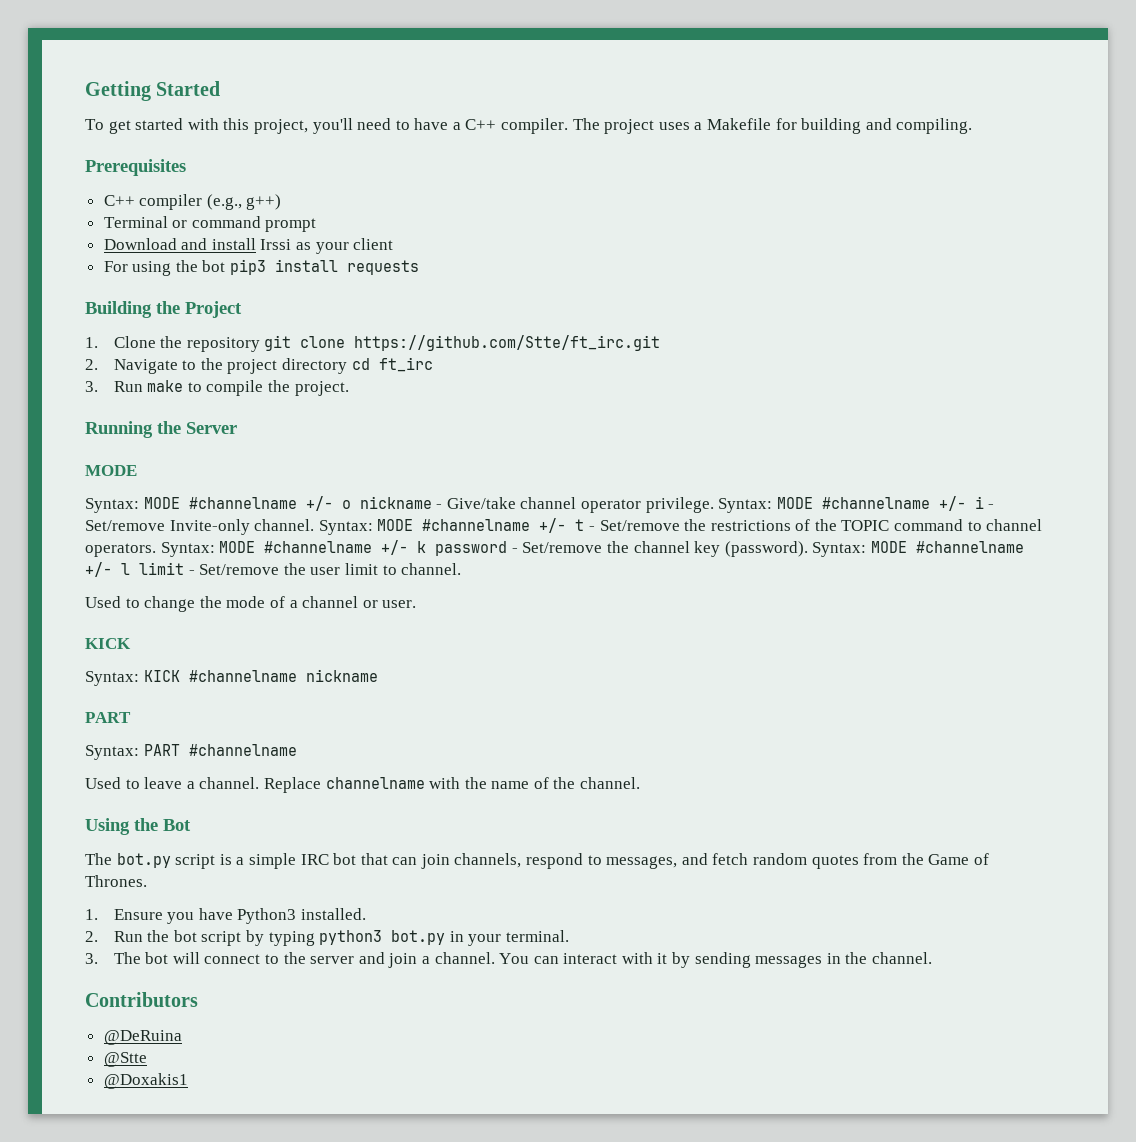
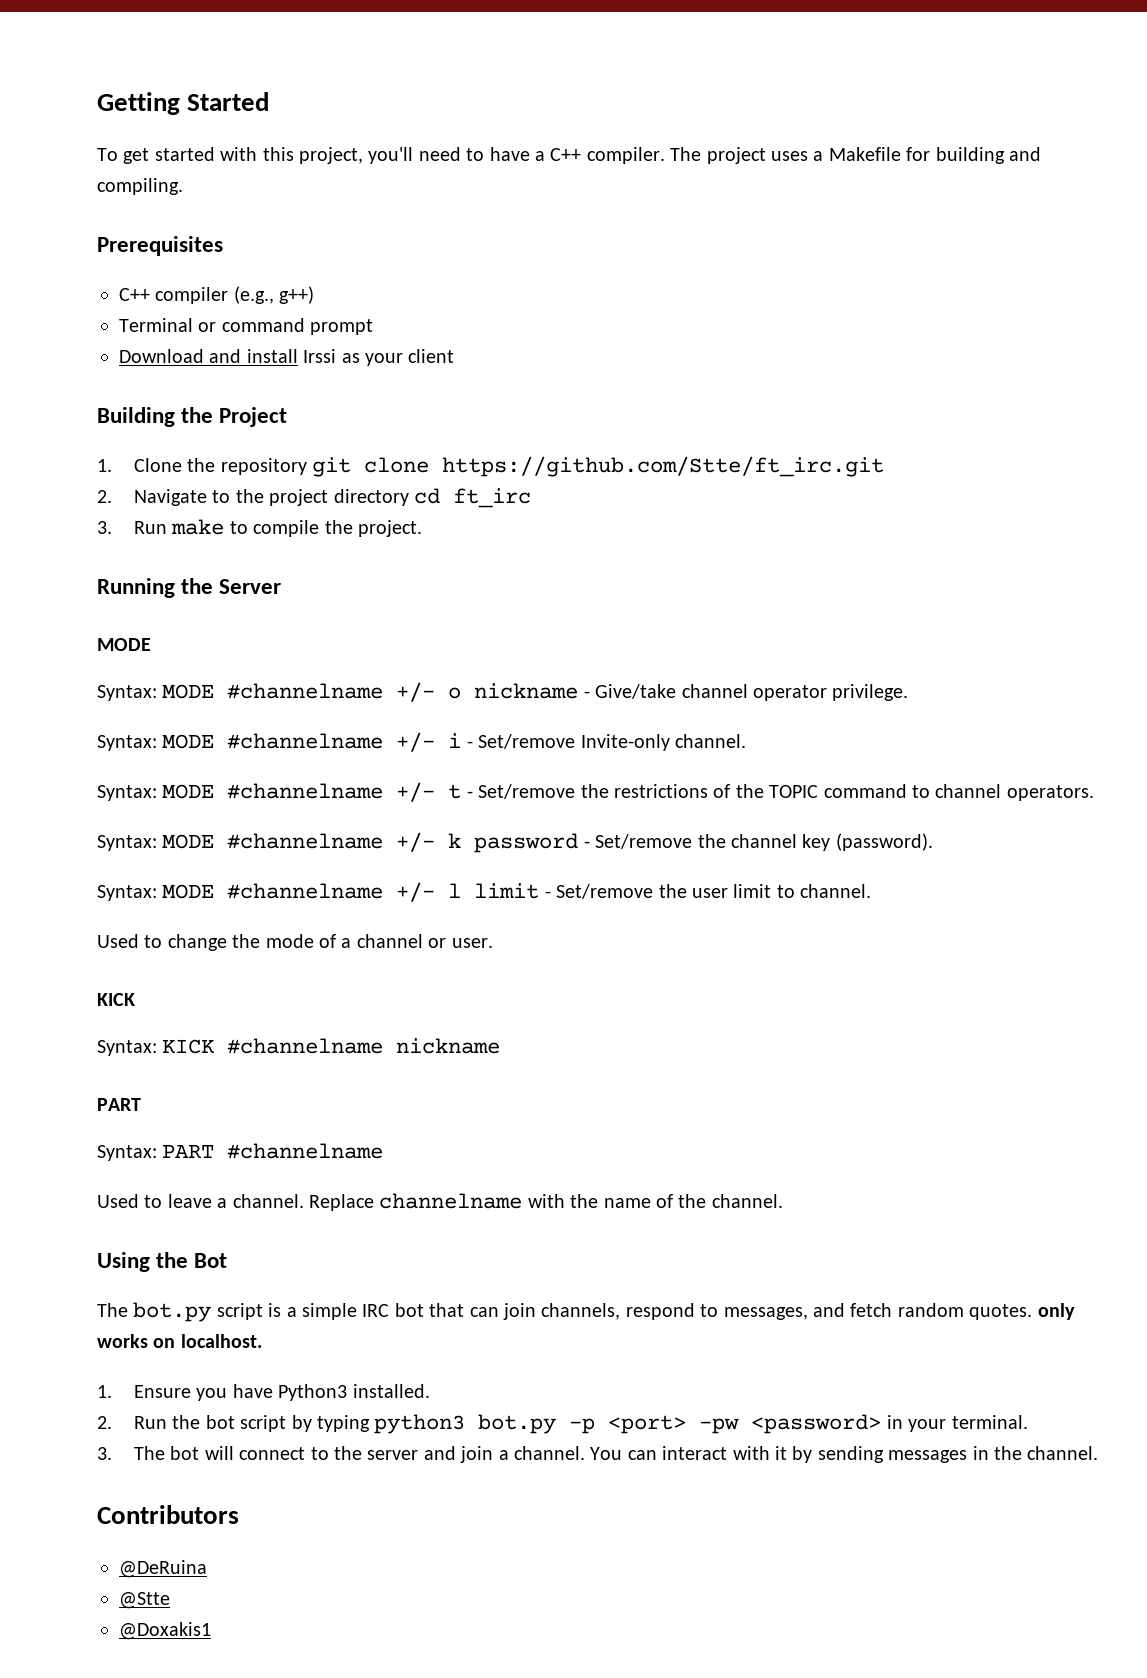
[103,259,420,276] // For using the bot pip3 install requests -> (455, 356) none
(714, 505) none -> (909, 692) //
(315, 525) none -> (746, 741) //
(156, 550) none -> (1094, 793) //
(808, 549) none -> (933, 842) //
[811,853,989,869] [85,875,147,887] quotes from the Game of Thrones. -> [969,1303,1075,1320] [97,1334,262,1348] quotes. only works on localhost.
(446, 937) none -> [569,1414,882,1434] -p <port> -pw <password>

